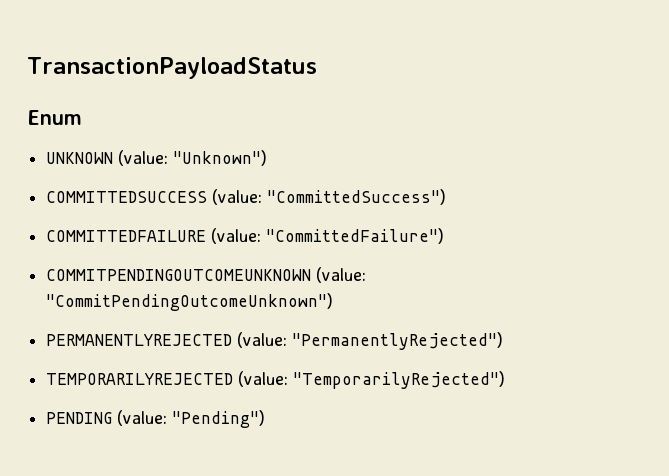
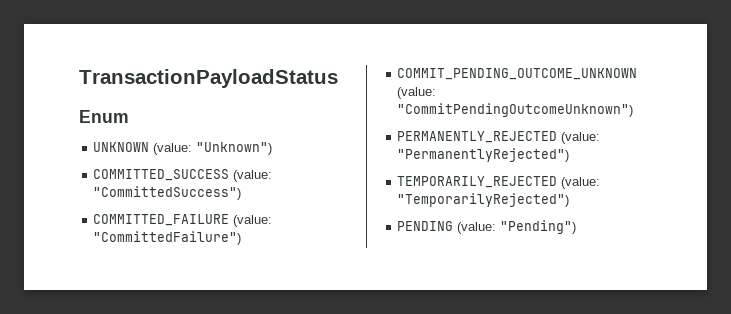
[46,191,208,203] COMMITTEDSUCCESS -> [93,169,230,181] COMMITTED_SUCCESS
[46,230,207,242] COMMITTEDFAILURE -> [93,214,230,226] COMMITTED_FAILURE
[46,269,312,281] COMMITPENDINGOUTCOMEUNKNOWN -> [397,68,638,80] COMMIT_PENDING_OUTCOME_UNKNOWN
[46,334,233,346] PERMANENTLYREJECTED -> [397,131,558,143] PERMANENTLY_REJECTED
[46,373,234,385] TEMPORARILYREJECTED -> [397,176,558,188] TEMPORARILY_REJECTED

